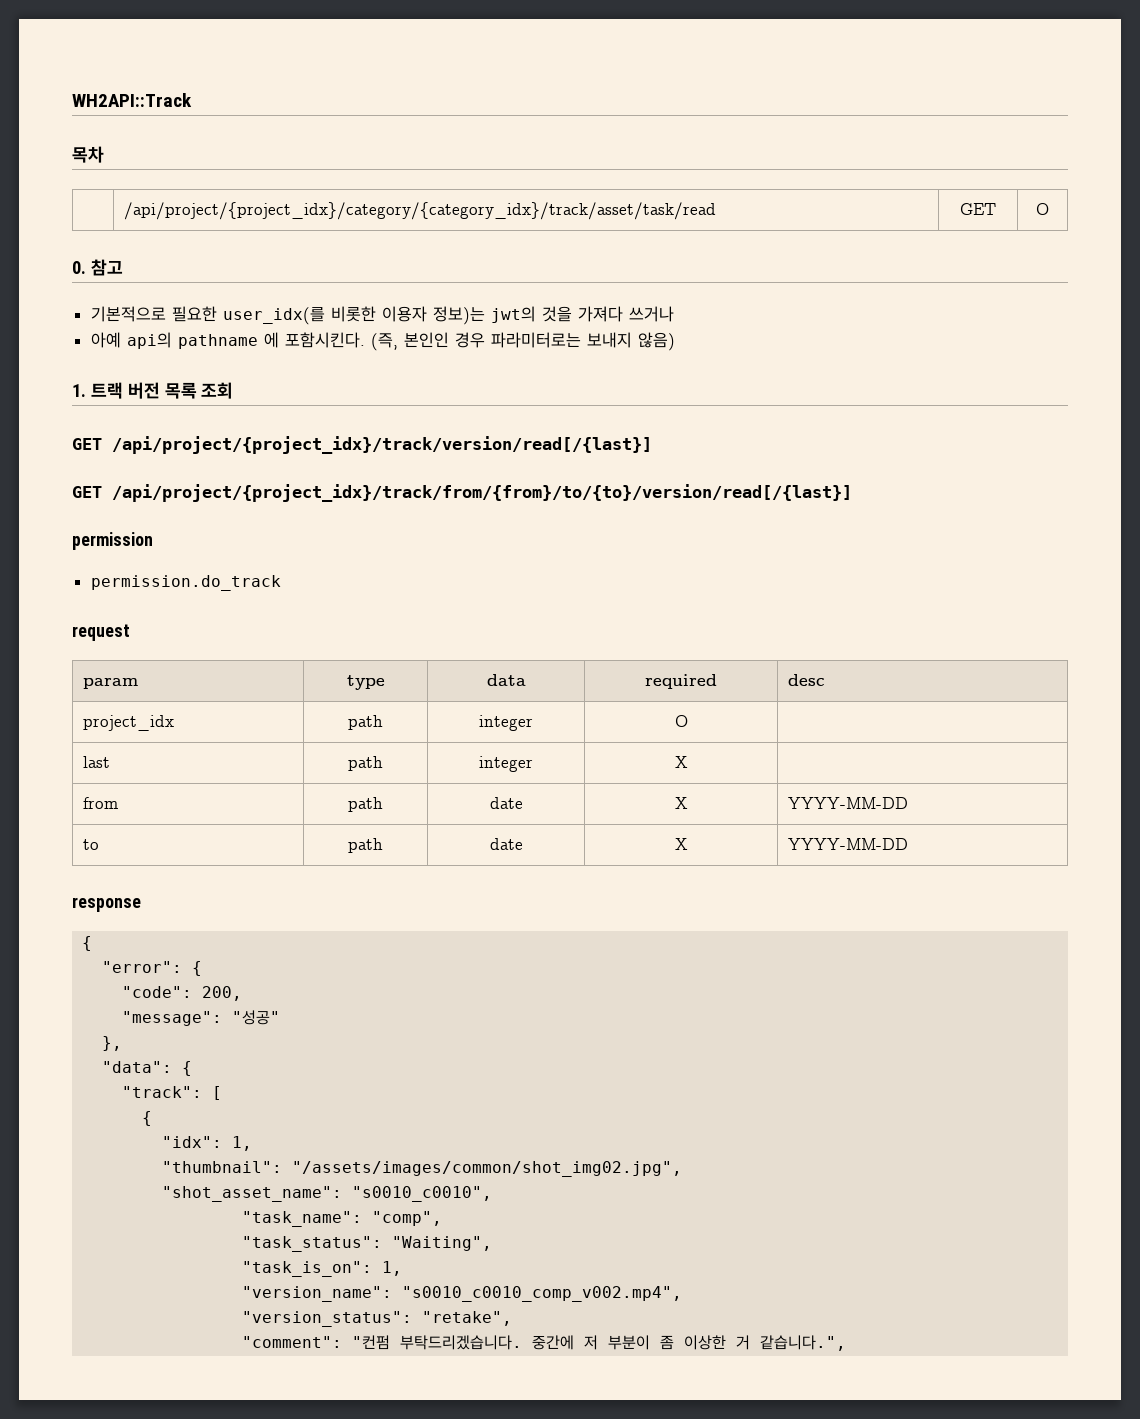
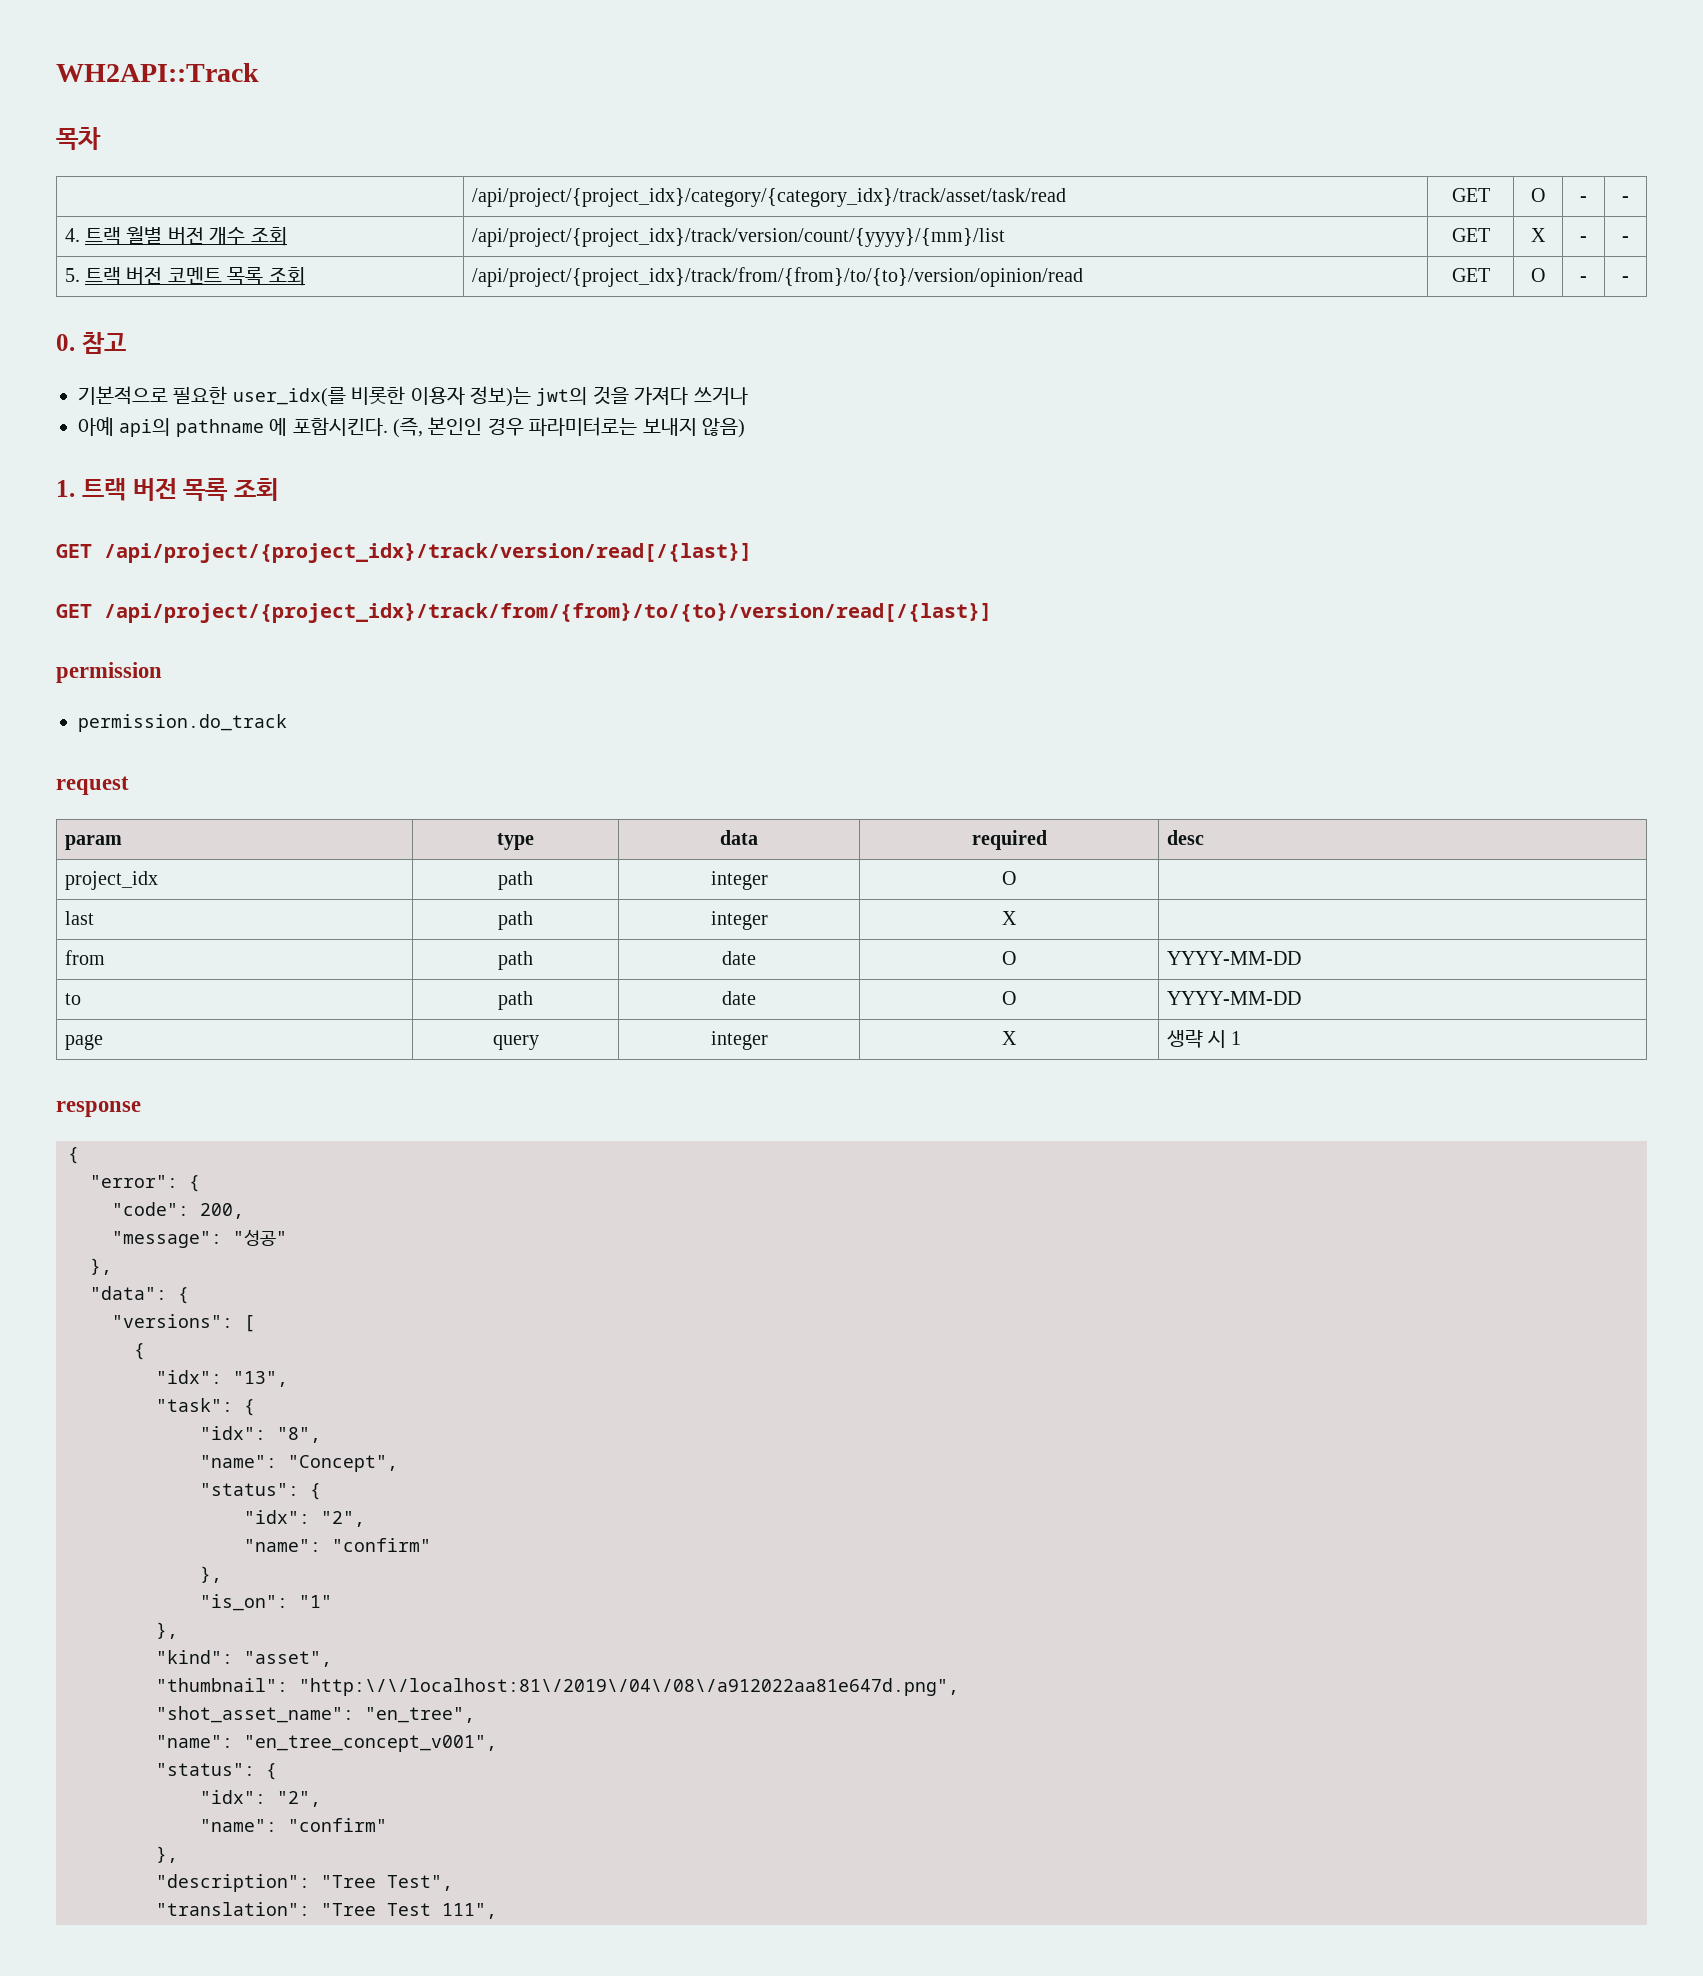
(1049, 209) none -> [1580,196,1587,202] [1622,196,1629,202] [64,226,287,246] [471,228,1005,247] [1451,228,1490,242] [1531,228,1546,242] [1580,236,1587,242] [1622,236,1629,242] [64,267,305,286] [471,267,1083,287] [1451,268,1490,282] [1531,268,1545,282] [1580,276,1587,282] [1622,276,1629,282] | - | - // 4. 트랙 월별 버전 개수 조회 | /api/project/{project_idx}/track/version/count/{yyyy}/{mm}/list | GET | X | - | - // 5. 트랙 버전 코멘트 목록 조회 | /api/project/{project_idx}/track/from/{from}/to/{to}/version/opinion/read | GET | O | - | -
[674,797,688,809] X -> [1002,951,1016,965] O
[674,838,688,850] [788,838,909,850] X | YYYY-MM-DD -> [1002,991,1016,1005] [1166,991,1301,1005] [64,1034,103,1050] [492,1035,539,1050] [710,1031,768,1050] [1002,1031,1017,1045] [1166,1030,1242,1048] O | YYYY-MM-DD // page | query | integer | X | 생략 시 1
[122,1086,203,1098] "track": -> [112,1314,233,1328] "versions":
[232,1136,253,1151] 1, -> [233,1371,288,1387] [156,1398,255,1416] [200,1426,321,1443] [200,1455,398,1472] [200,1483,321,1500] [244,1510,365,1527] [244,1538,431,1552] [200,1566,222,1583] [200,1594,332,1611] [156,1622,178,1639] [156,1650,332,1667] "13", // "task": { // "idx": "8", // "name": "Concept", // "status": { // "idx": "2", // "name": "confirm" // }, // "is_on": "1" // }, // "kind": "asset",
[292,1161,683,1177] "/assets/images/common/shot_img02.jpg", -> [299,1678,959,1696] "http:\/\/localhost:81\/2019\/04\/08\/a912022aa81e647d.png",
[352,1186,493,1202] [242,1211,443,1227] [242,1236,493,1252] [242,1261,403,1277] [242,1286,683,1302] [242,1311,513,1327] [242,1335,847,1351] "s0010_c0010", // "task_name": "comp", // "task_status": "Waiting", // "task_is_on": 1, // "version_name": "s0010_c0010_comp_v002.mp4", // "version_status": "retake", // "comment": "컨펌 부탁드리겠습니다. 중간에 저 부분이 좀 이상한 거 같습니다.", -> [365,1707,475,1723] [156,1735,497,1752] [156,1763,277,1780] [200,1790,321,1807] [200,1818,387,1832] [156,1846,178,1863] [156,1874,453,1892] [156,1902,497,1919] "en_tree", // "name": "en_tree_concept_v001", // "status": { // "idx": "2", // "name": "confirm" // }, // "description": "Tree Test", // "translation": "Tree Test 111",

